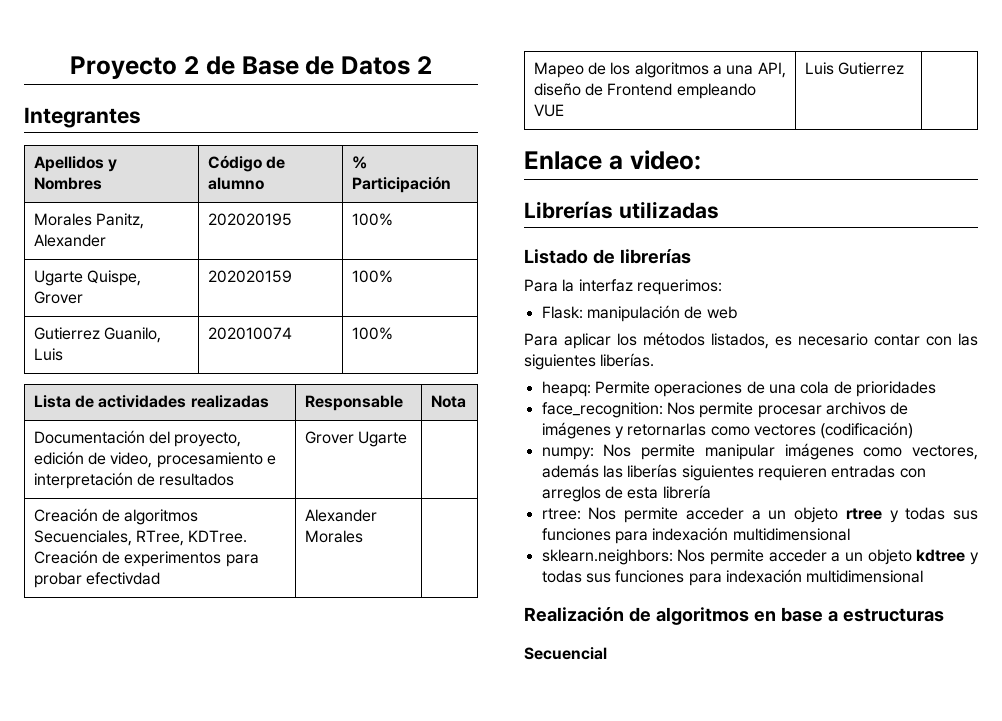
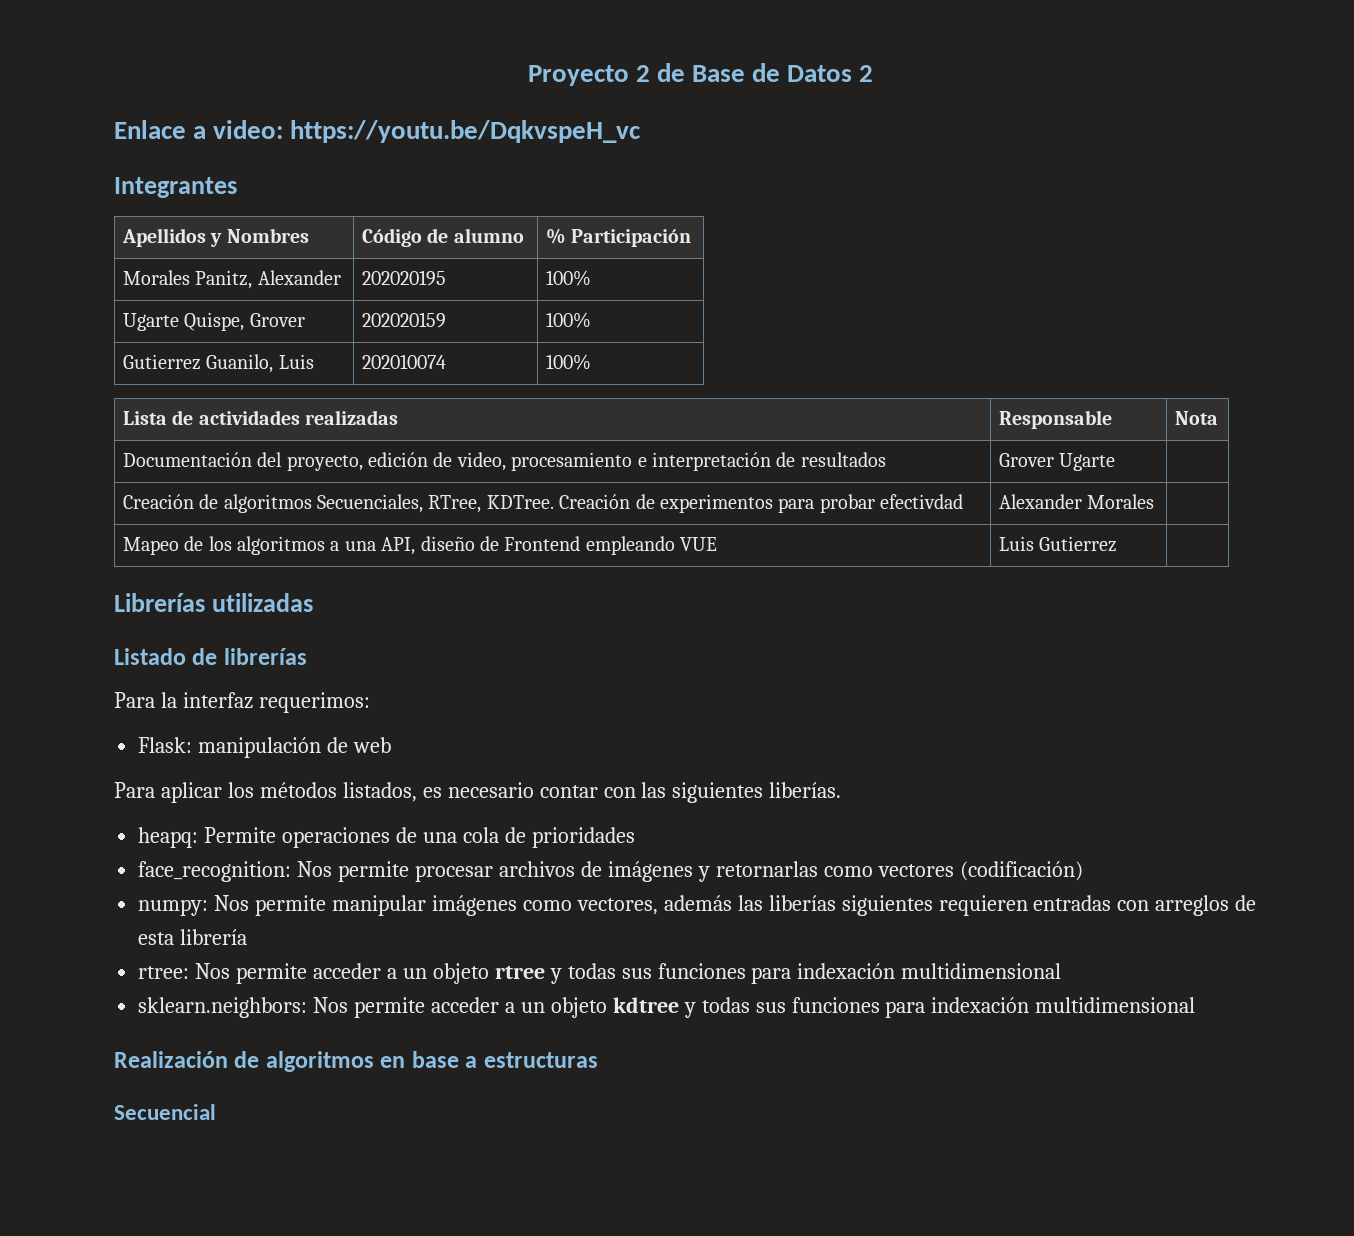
(432, 65) none -> [114,120,642,143] // Enlace a video: https://youtu.be/DqkvspeH_vc
[524,150,701,170] // Enlace a video: -> (1118, 544) none

